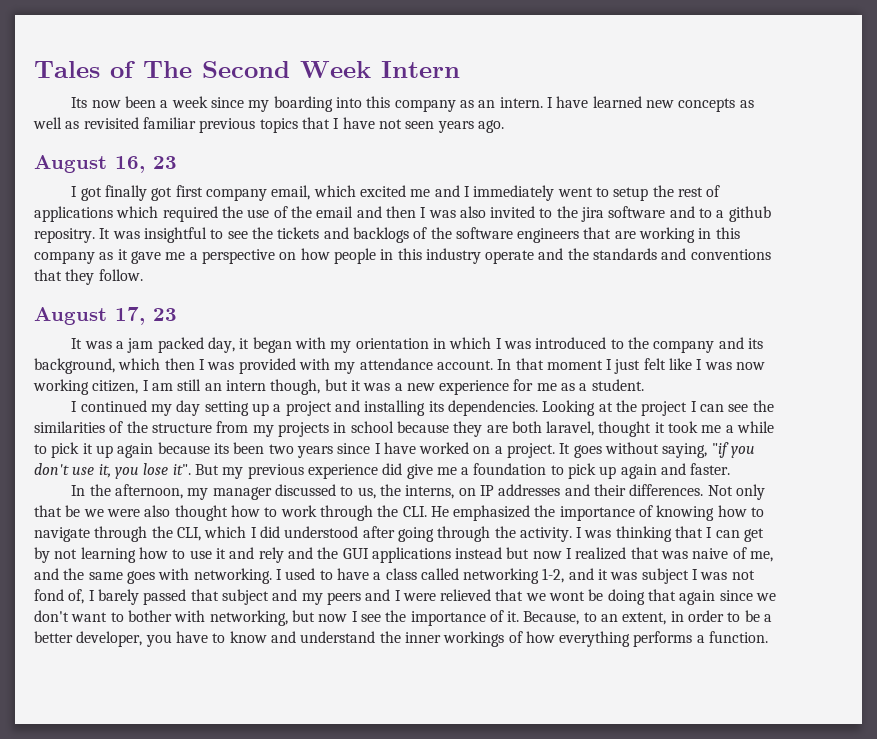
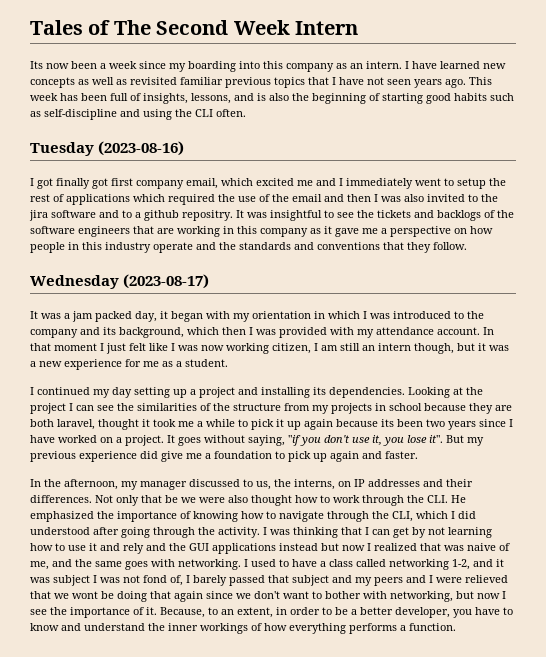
[34,155,177,173] // August 16, 23 -> [469,77,492,85] [30,93,514,104] [30,109,246,120] [30,141,185,156] This week has been full of insights, lessons, and is also the beginning of starting good habits such as self-discipline and using the CLI often. // Tuesday (2023-08-16)
[34,307,177,325] August 17, 23 -> [30,274,210,289] Wednesday (2023-08-17)

